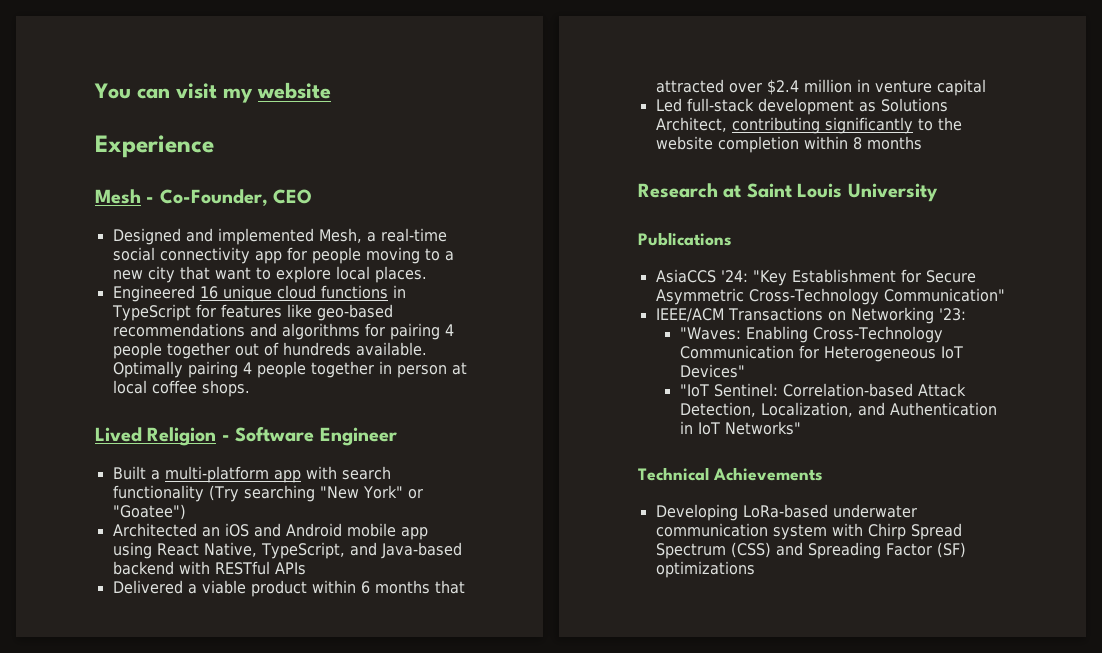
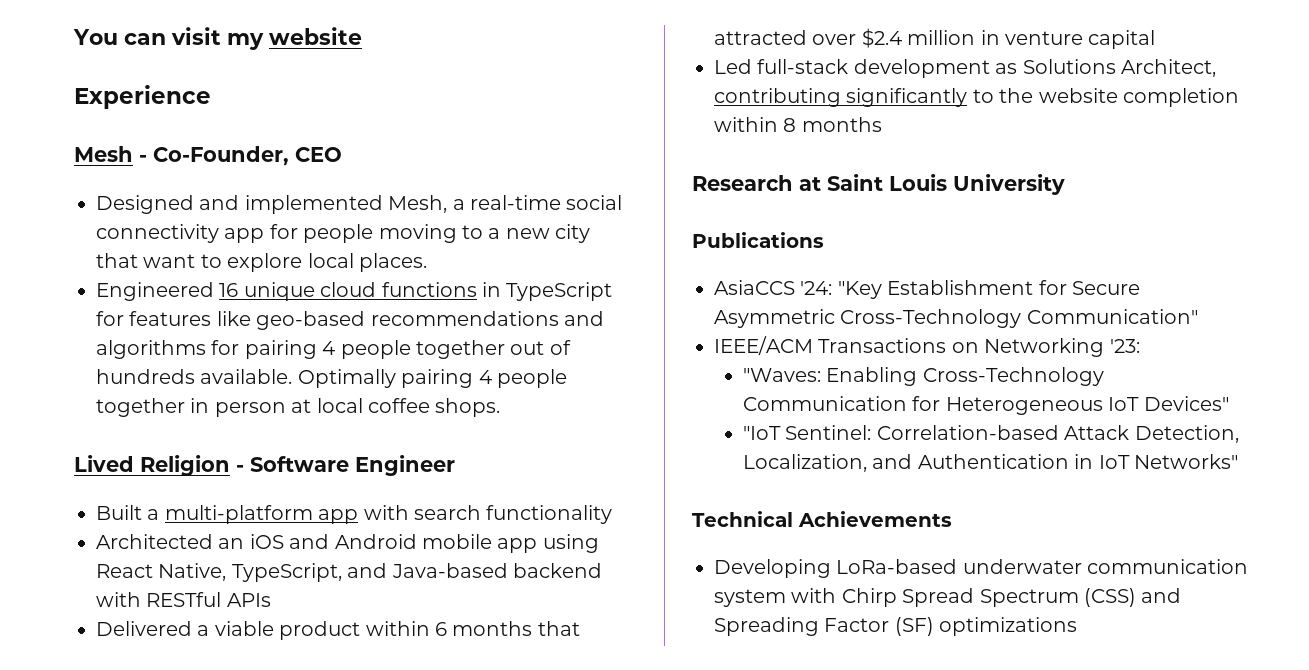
[208,485,423,502] [112,504,186,520] (Try searching "New York" or "Goatee") -> (613, 514) none

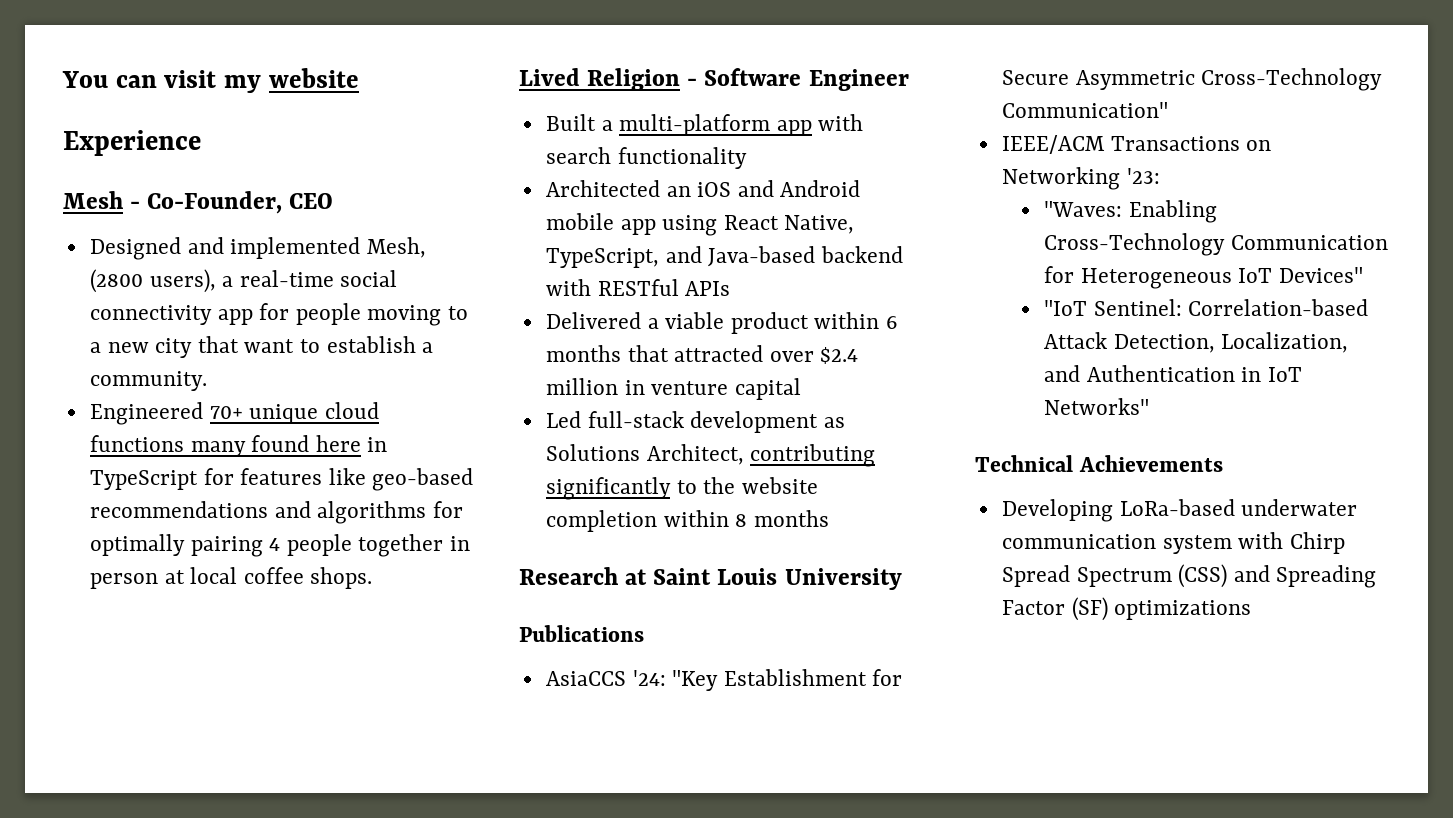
(448, 204) none -> [89,269,216,293] (2800 users),
[227,253,427,272] explore local places. -> [326,336,434,353] [89,371,207,391] establish a community.
[219,283,239,297] 16 -> [209,406,243,419] 70+
(477, 289) none -> [190,435,361,457] many found here
[244,340,571,359] [96,369,396,388] pairing 4 people together out of hundreds available. Optimally -> [89,534,185,556] optimally

